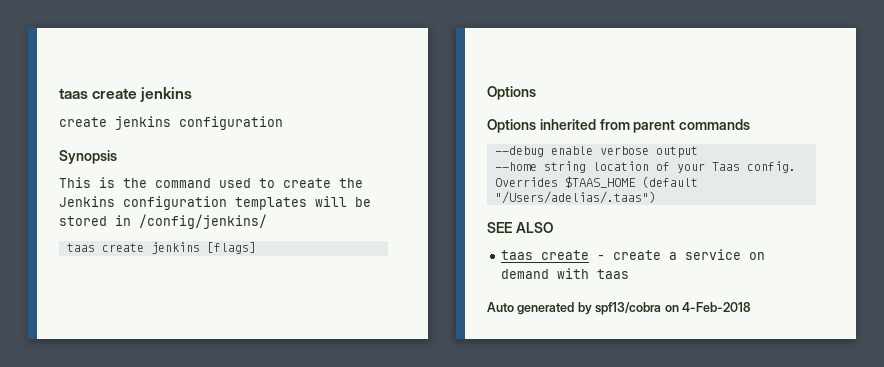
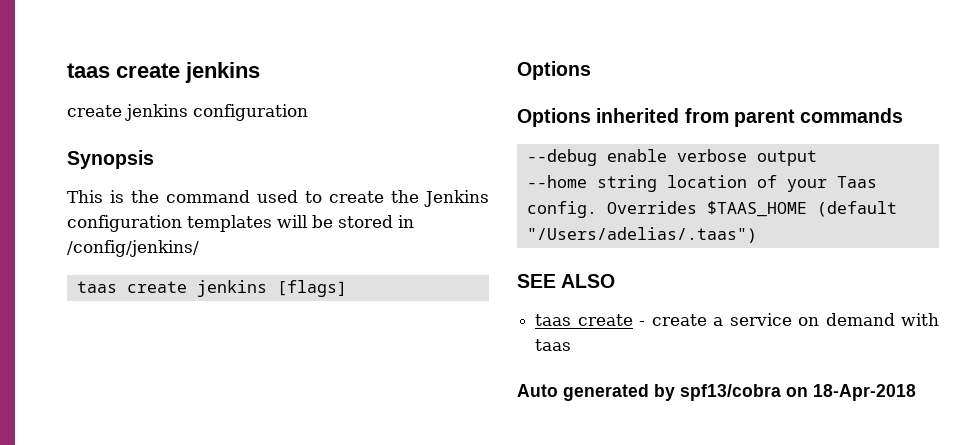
[681,302,751,312] 4-Feb-2018 -> [813,384,916,401] 18-Apr-2018

